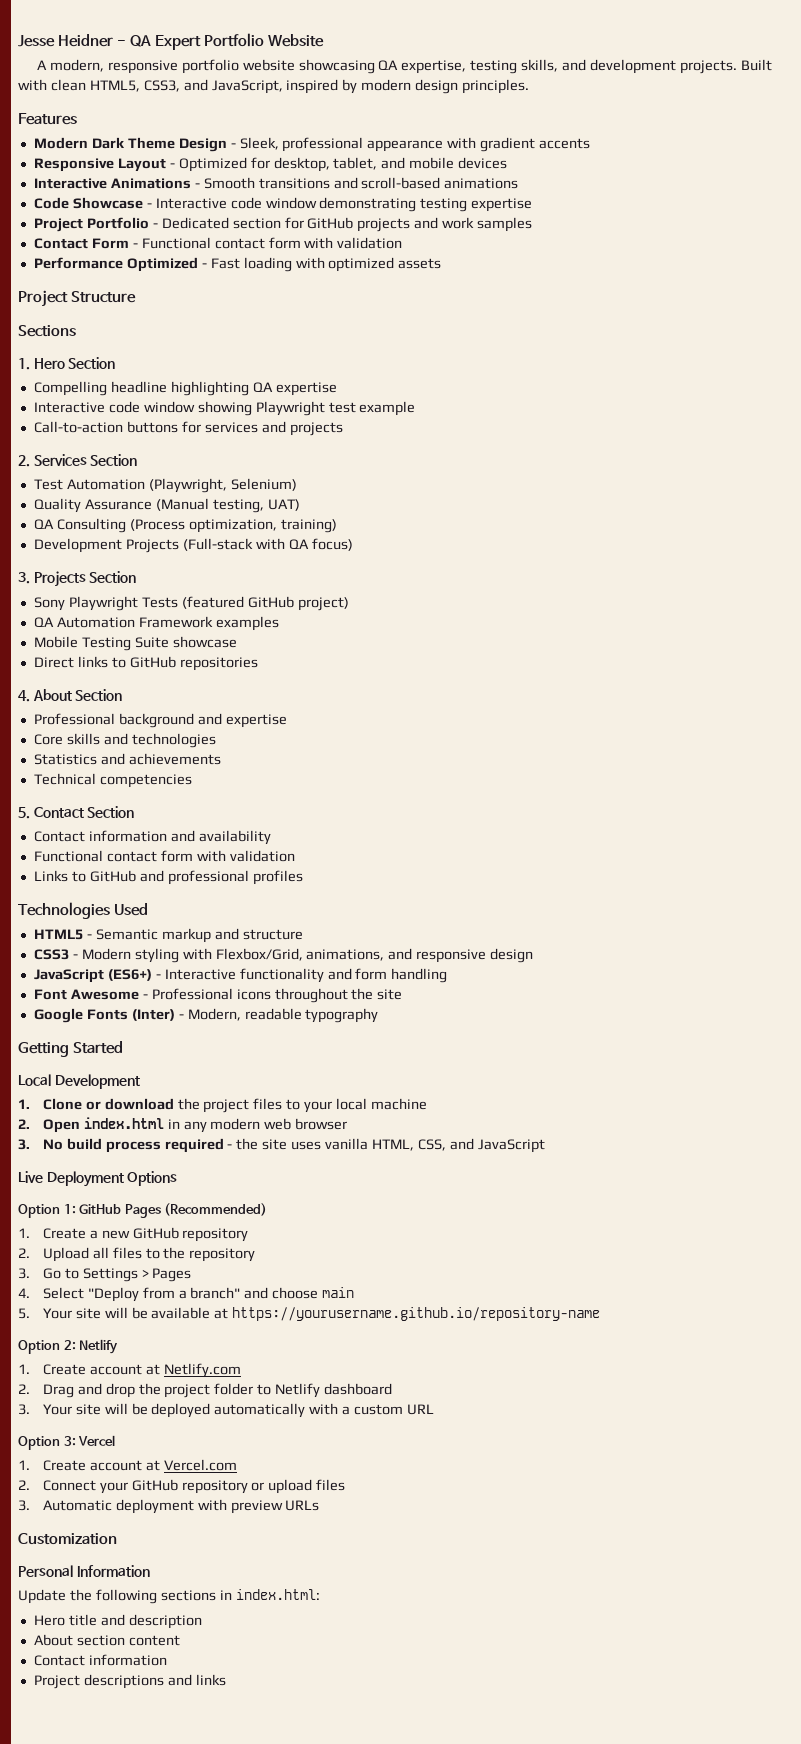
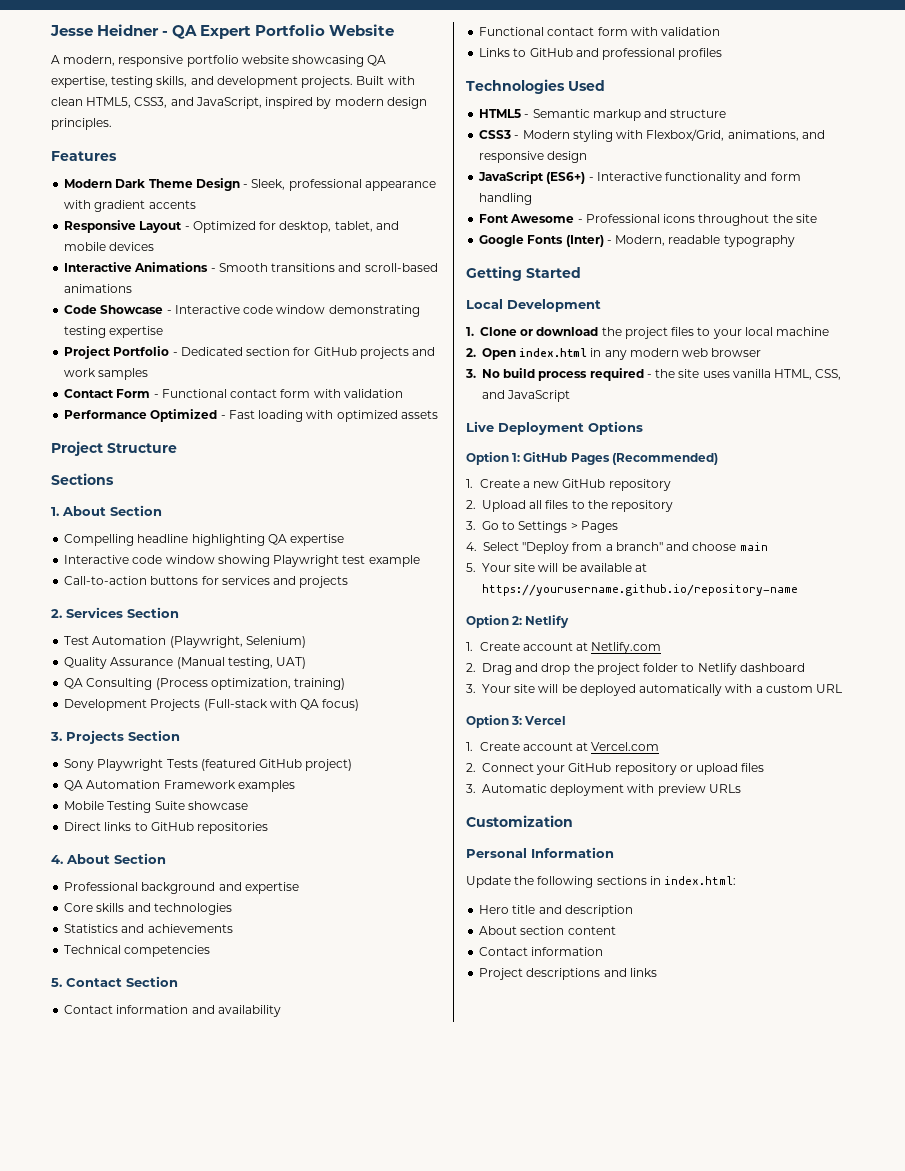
[33,358,65,369] Hero -> [62,506,106,516] About

